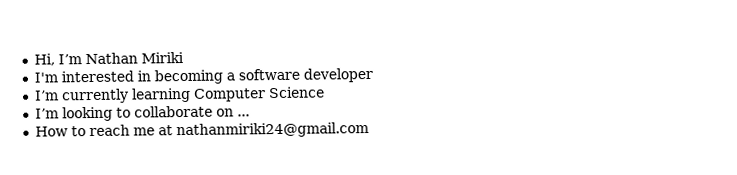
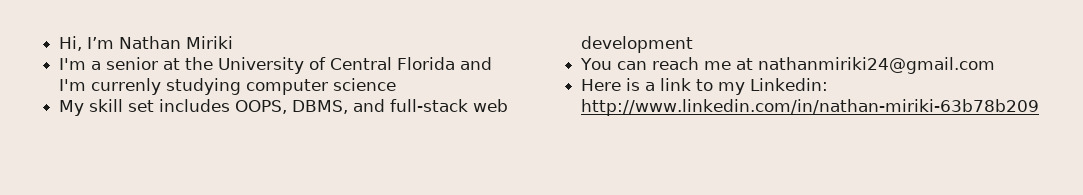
[60,67,373,85] [34,86,325,104] [34,105,250,122] [34,122,369,139] interested in becoming a software developer // I’m currently learning Computer Science // I’m looking to collaborate on ... // How to reach me at nathanmiriki24@gmail.com -> [91,57,493,74] [59,78,397,95] [59,99,509,116] [581,36,694,53] [580,57,996,74] [581,78,829,95] [581,99,1040,116] a senior at the University of Central Florida and I'm currenly studying computer science // My skill set includes OOPS, DBMS, and full-stack web development // You can reach me at nathanmiriki24@gmail.com // Here is a link to my Linkedin: http://www.linkedin.com/in/nathan-miriki-63b78b209

